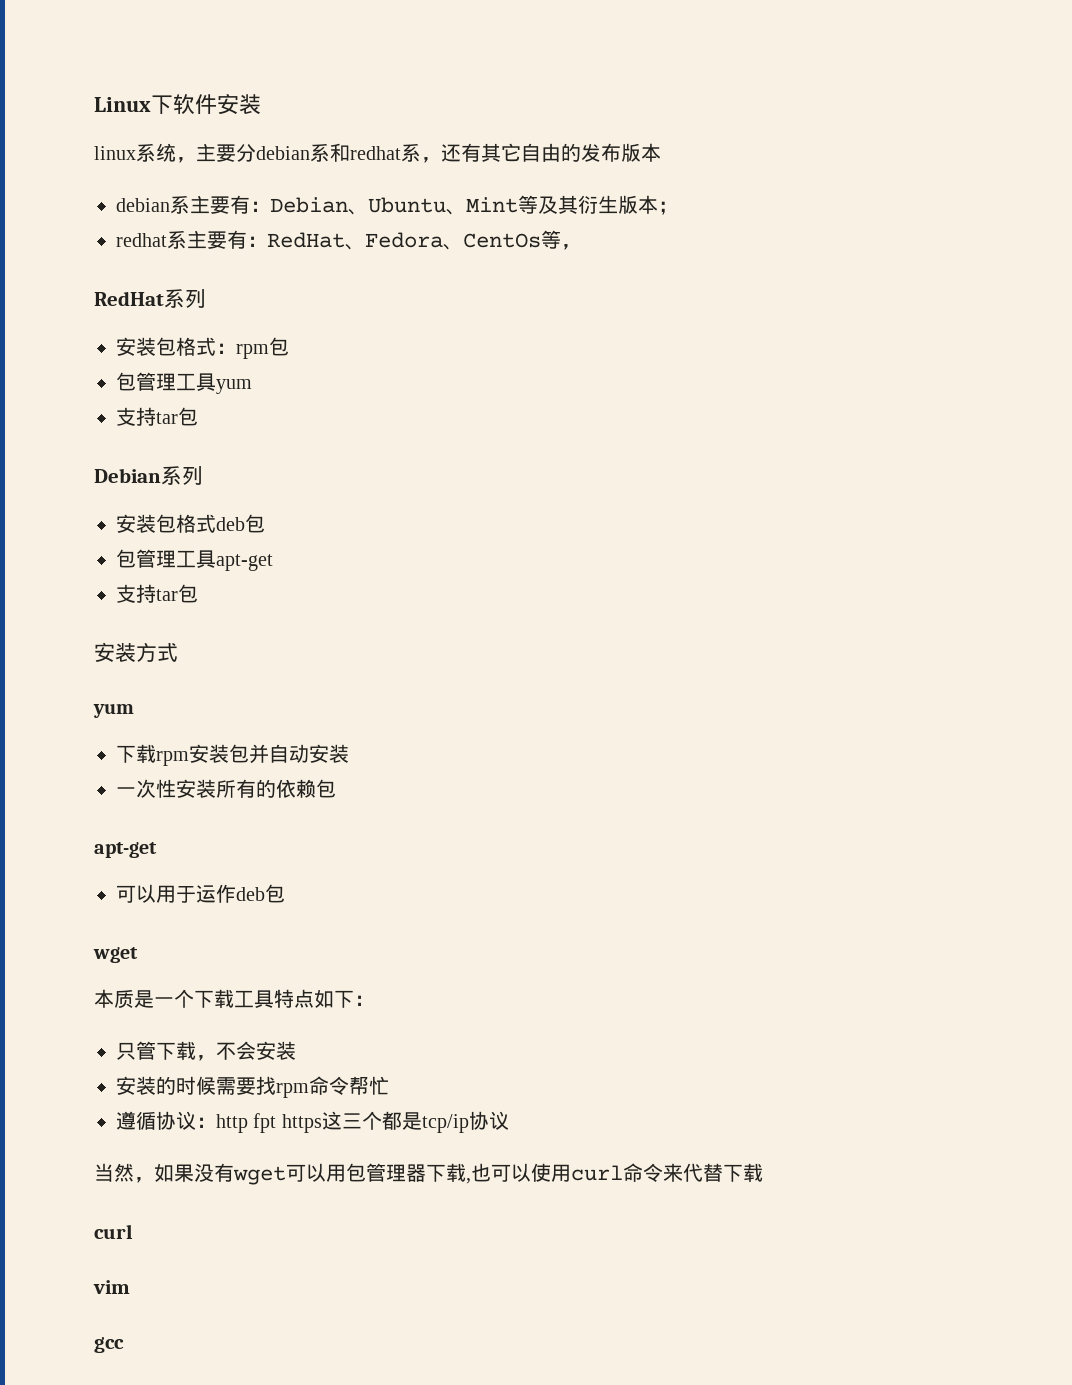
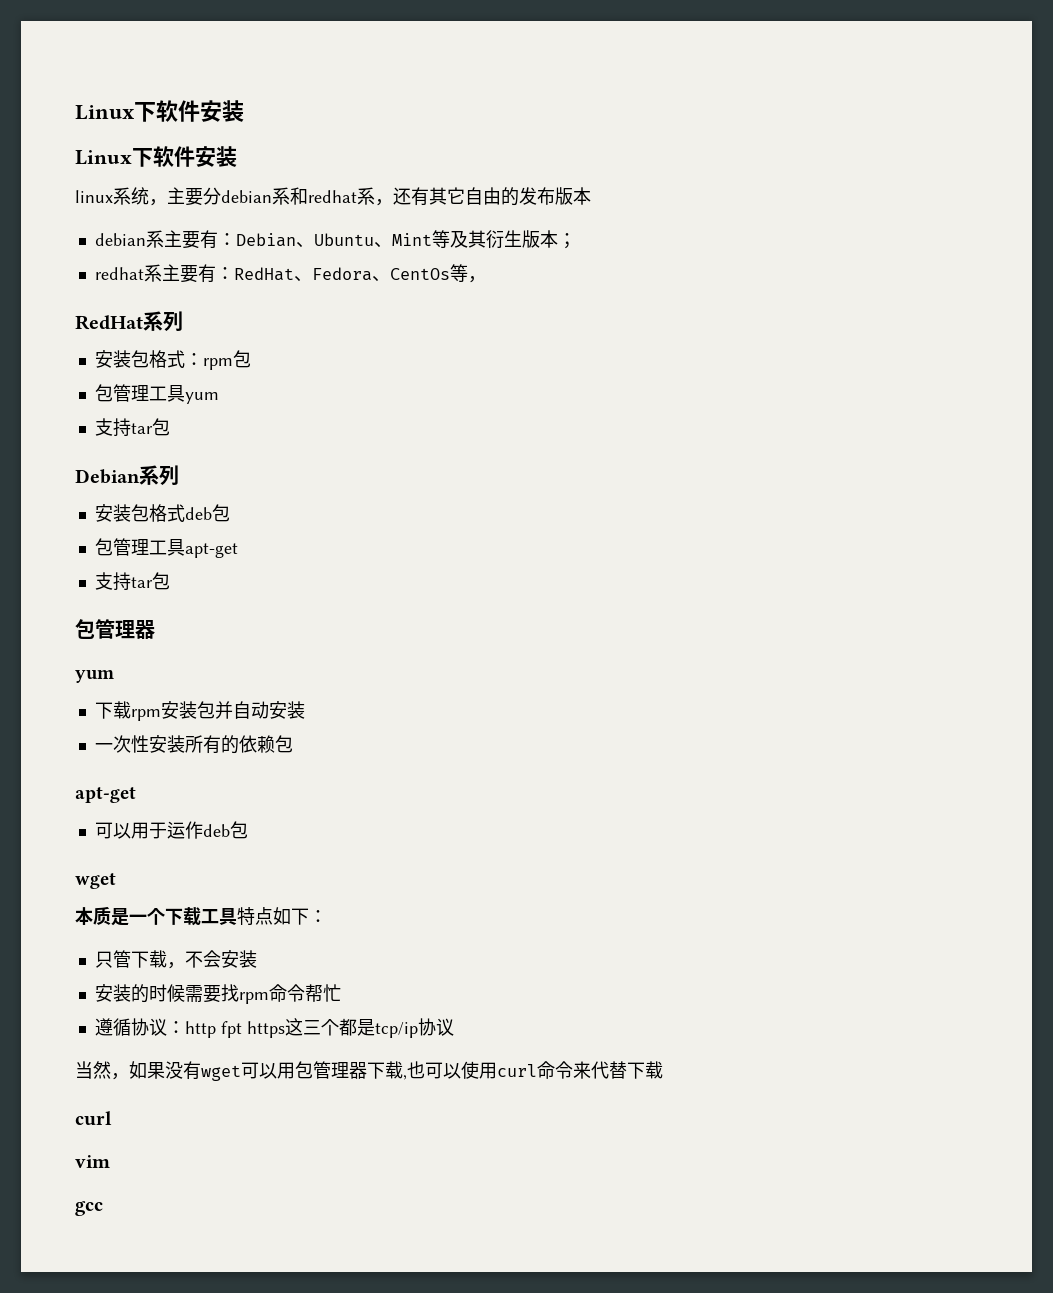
[94,94,261,115] Linux下软件安装 -> [75,100,244,122] [75,146,237,167] Linux下软件安装 // Linux下软件安装
[94,642,178,662] 安装方式 -> [75,619,155,639] 包管理器

